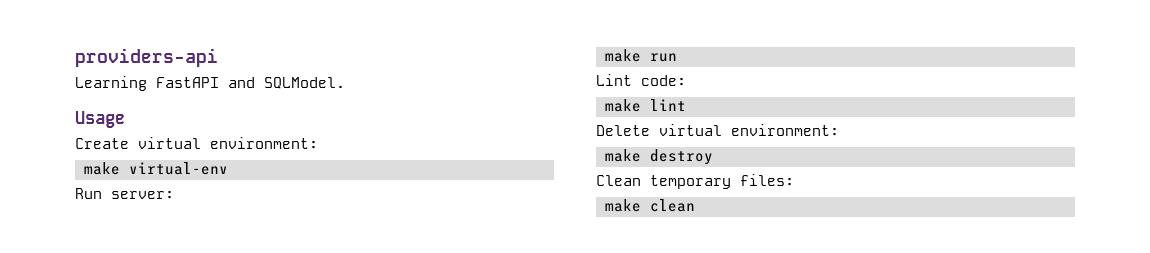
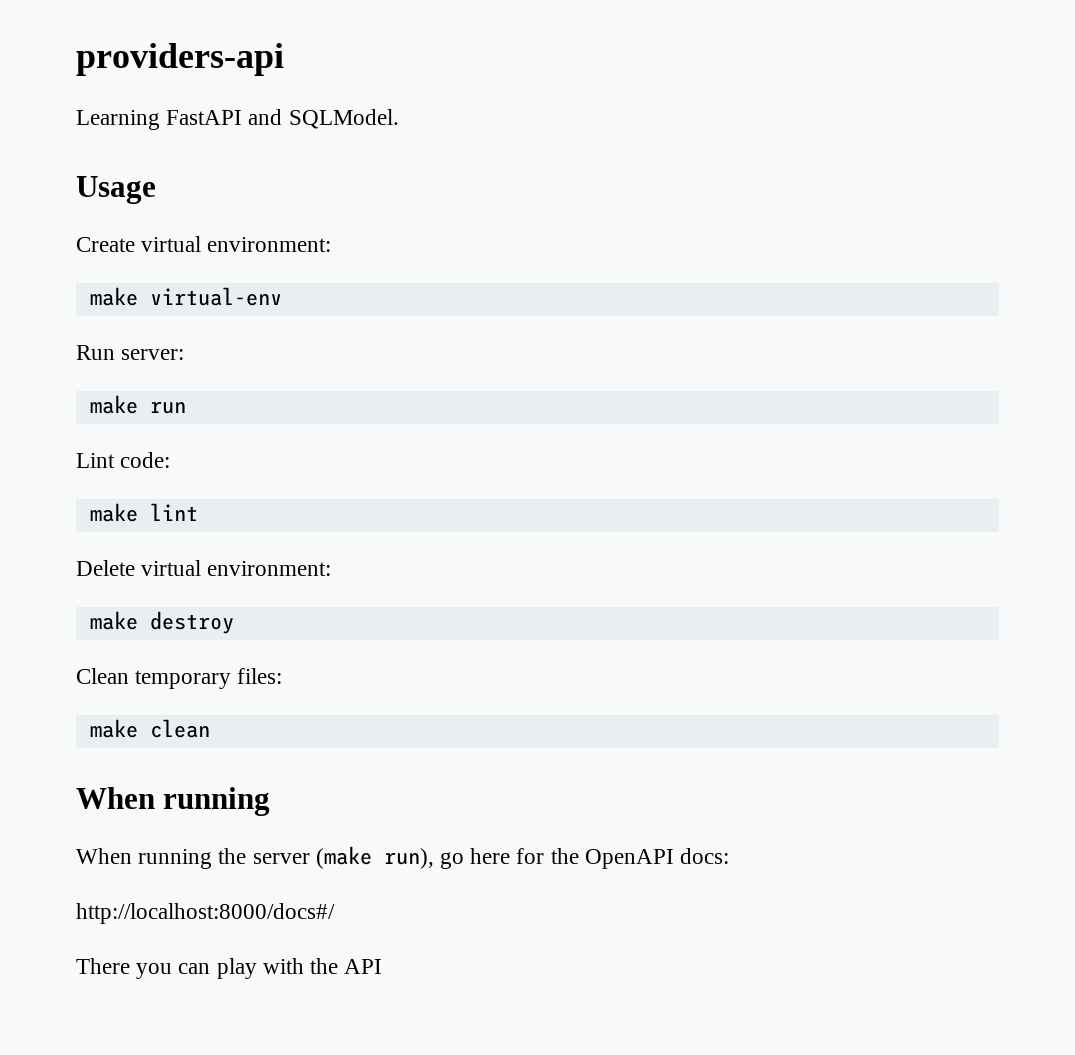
(695, 205) none -> [76,787,271,816] [76,846,730,869] [76,903,335,924] [76,958,383,979] // When running // When running the server (make run), go here for the OpenAPI docs: // http://localhost:8000/docs#/ // There you can play with the API

